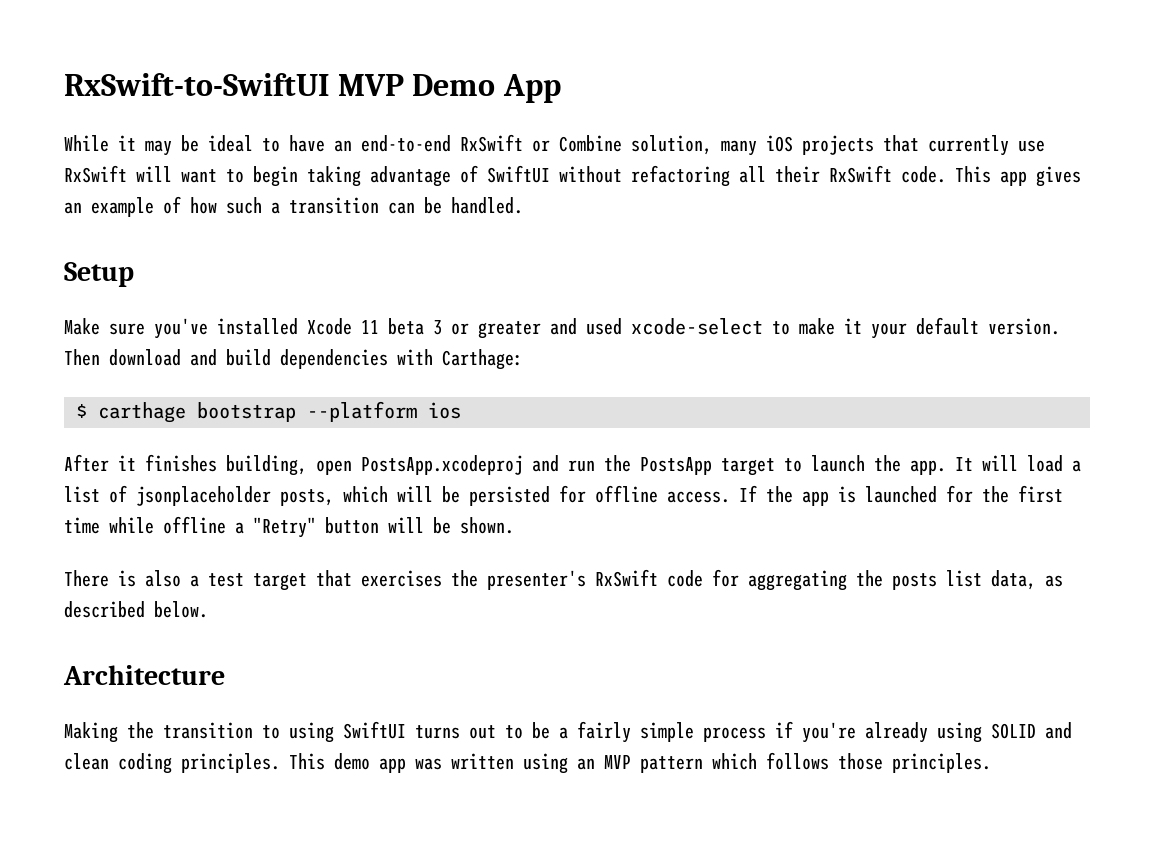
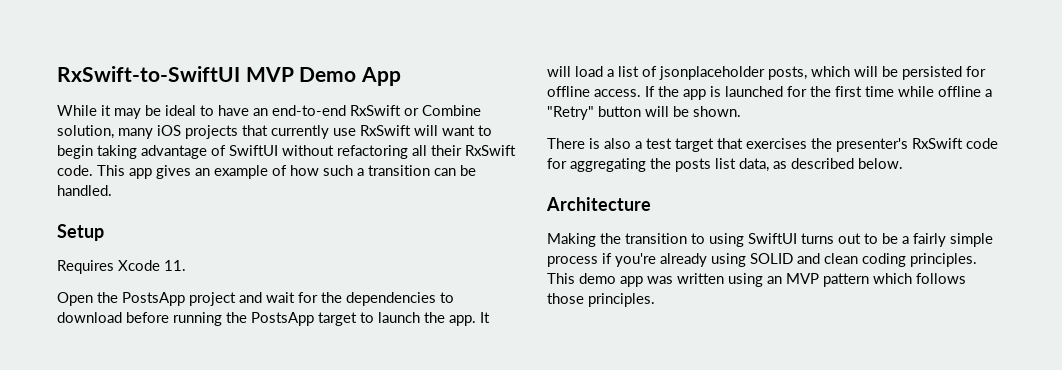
[64,317,1060,339] [64,349,523,370] [76,401,461,423] [64,454,595,476] Make sure you've installed Xcode 11 beta 3 or greater and used xcode-select to make it your default version. Then download and build dependencies with Carthage: // $ carthage bootstrap --platform ios // After it finishes building, open PostsApp.xcodeproj and run -> [57,260,186,274] [57,292,454,306] [57,312,222,326] Requires Xcode 11. // Open the PostsApp project and wait for the dependencies to download before running

